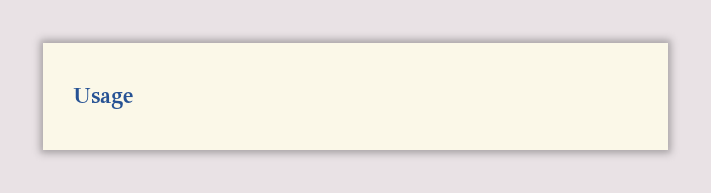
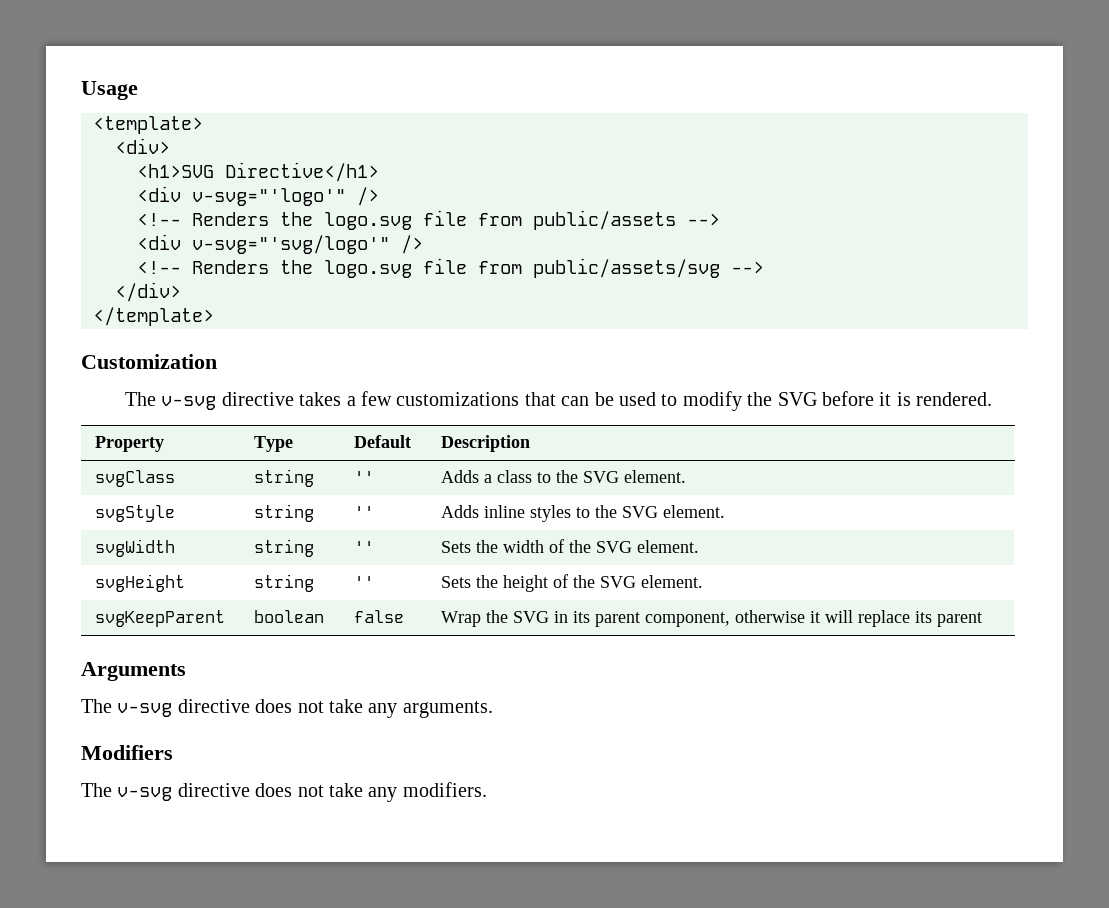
(134, 98) none -> [93,116,203,134] [115,138,170,154] [137,162,379,182] [137,186,379,206] [137,210,720,230] [137,234,423,254] [137,258,764,278] [115,282,181,302] [93,307,214,326] [81,354,217,369] [125,391,993,411] [95,436,165,452] [254,436,294,452] [354,435,412,448] [441,435,531,452] [95,470,176,487] [254,469,315,487] [354,471,375,483] [441,470,687,483] [95,505,176,522] [254,504,315,522] [354,506,375,518] [441,505,726,522] [95,539,176,557] [254,539,315,557] [354,541,375,553] [441,539,700,553] [95,574,186,592] [254,574,315,592] [354,576,375,588] [441,574,704,592] [95,610,226,627] [254,610,325,623] [354,610,405,623] [441,610,983,627] [81,662,186,681] [81,699,493,718] [81,745,173,760] [81,782,487,802] // <template> // <div> // <h1>SVG Directive</h1> // <div v-svg="'logo'" /> // <!-- Renders the logo.svg file from public/assets --> // <div v-svg="'svg/logo'" /> // <!-- Renders the logo.svg file from public/assets/svg --> // </div> // </template> // Customization // The v-svg directive takes a few customizations that can be used to modify the SVG before it is rendered. // Property | Type | Default | Description // svgClass | string | '' | Adds a class to the SVG element. // svgStyle | string | '' | Adds inline styles to the SVG element. // svgWidth | string | '' | Sets the width of the SVG element. // svgHeight | string | '' | Sets the height of the SVG element. // svgKeepParent | boolean | false | Wrap the SVG in its parent component, otherwise it will replace its parent // Arguments // The v-svg directive does not take any arguments. // Modifiers // The v-svg directive does not take any modifiers.

